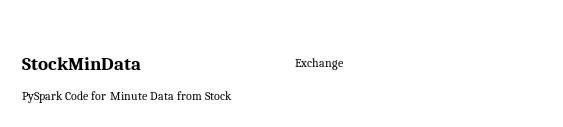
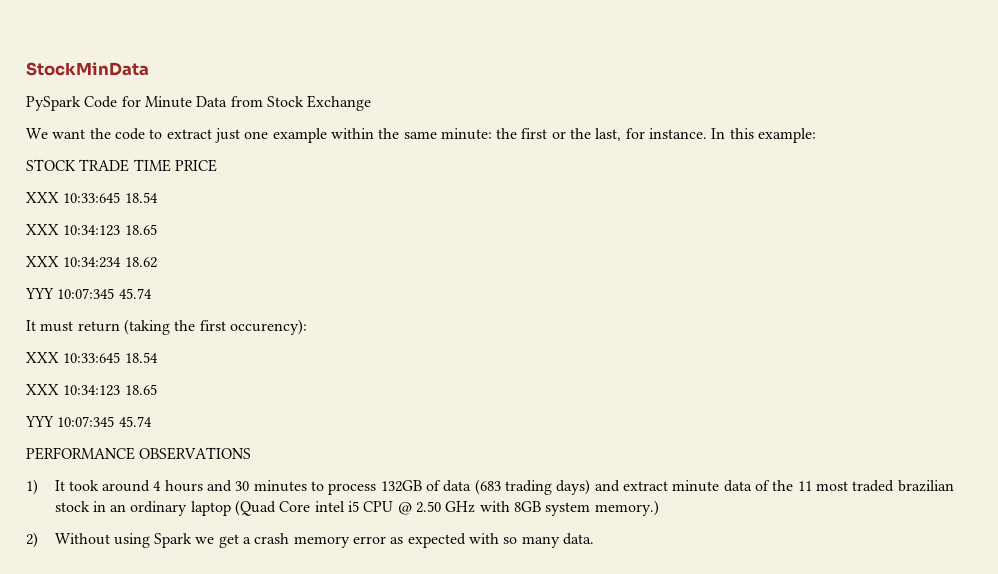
(344, 64) none -> [26,128,817,143] [26,159,217,172] [26,192,158,203] [26,224,157,236] [26,256,157,268] [25,288,152,299] [26,319,307,335] [26,352,158,363] [26,384,157,396] [25,416,152,427] [26,447,252,460] [26,479,954,495] [54,500,659,516] [26,532,594,548] // We want the code to extract just one example within the same minute: the first or the last, for instance. In this example: // STOCK TRADE TIME PRICE // XXX 10:33:645 18.54 // XXX 10:34:123 18.65 // XXX 10:34:234 18.62 // YYY 10:07:345 45.74 // It must return (taking the first occurency): // XXX 10:33:645 18.54 // XXX 10:34:123 18.65 // YYY 10:07:345 45.74 // PERFORMANCE OBSERVATIONS // 1) It took around 4 hours and 30 minutes to process 132GB of data (683 trading days) and extract minute data of the 11 most traded brazilian stock in an ordinary laptop (Quad Core intel i5 CPU @ 2.50 GHz with 8GB system memory.) // 2) Without using Spark we get a crash memory error as expected with so many data.

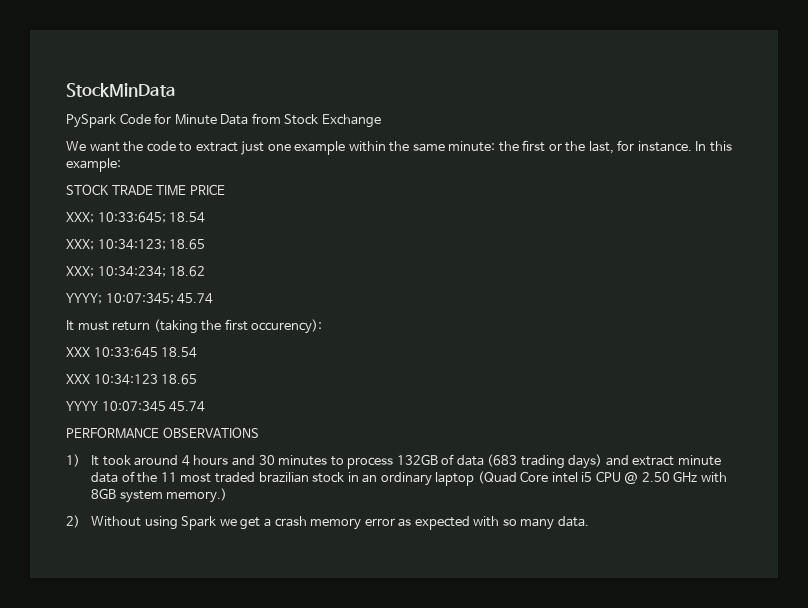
[26,192,158,203] [26,224,157,236] [26,256,122,268] XXX 10:33:645 18.54 // XXX 10:34:123 18.65 // XXX 10:34:234 -> [66,212,206,223] [66,239,206,250] [66,266,166,277] XXX; 10:33:645; 18.54 // XXX; 10:34:123; 18.65 // XXX; 10:34:234;
[25,288,115,299] YYY 10:07:345 -> [66,293,174,304] YYYY; 10:07:345;
[25,416,54,427] YYY -> [66,401,98,411] YYYY

